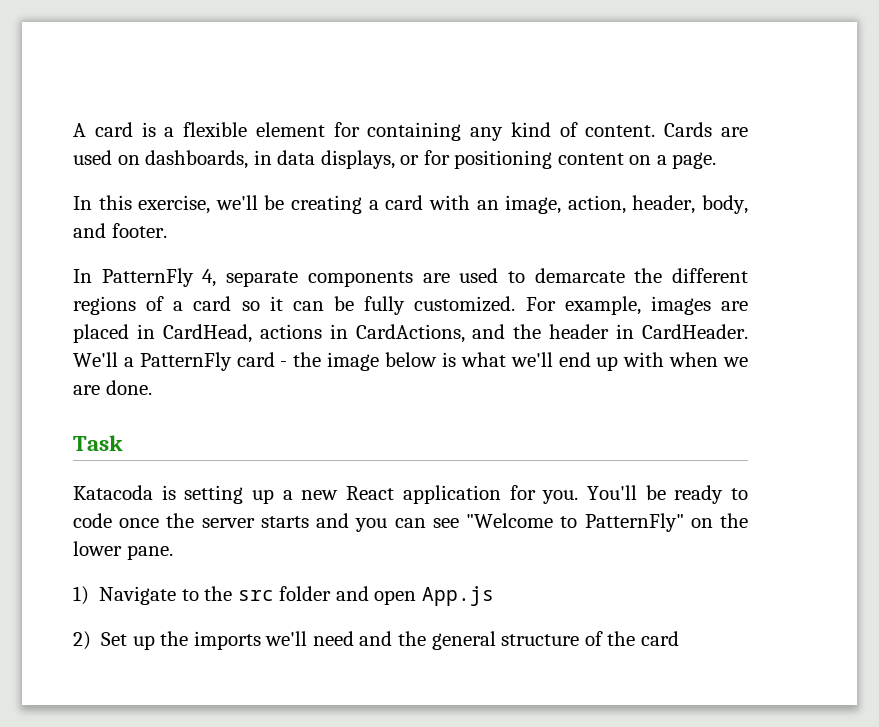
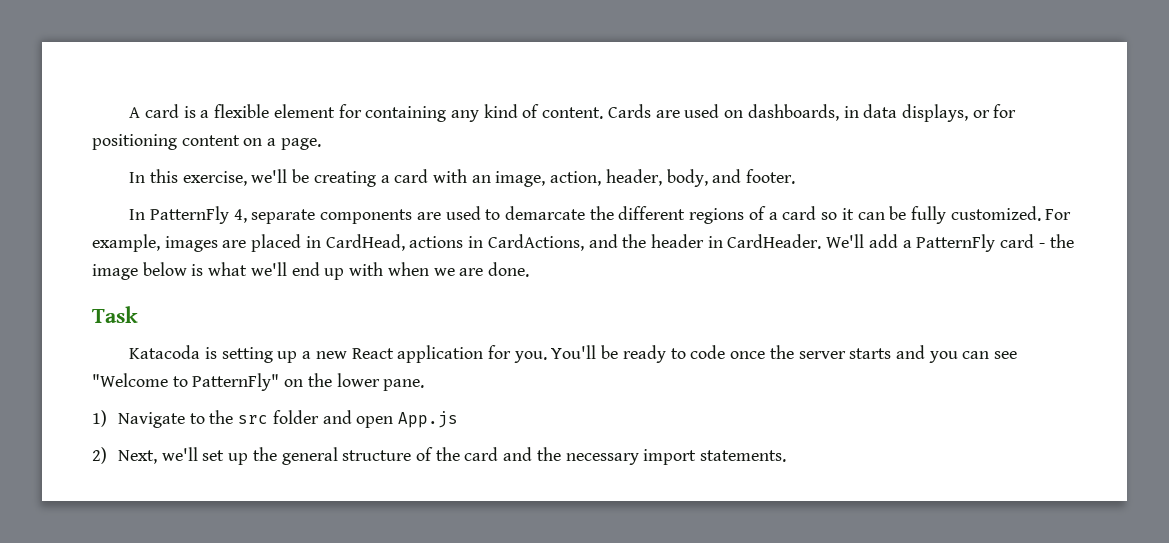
(118, 359) none -> [868,234,898,248] add
[101,631,393,650] Set up the imports we'll need and -> [117,447,249,465] Next, we'll set up
(679, 638) none -> [503,447,787,465] and the necessary import statements.

